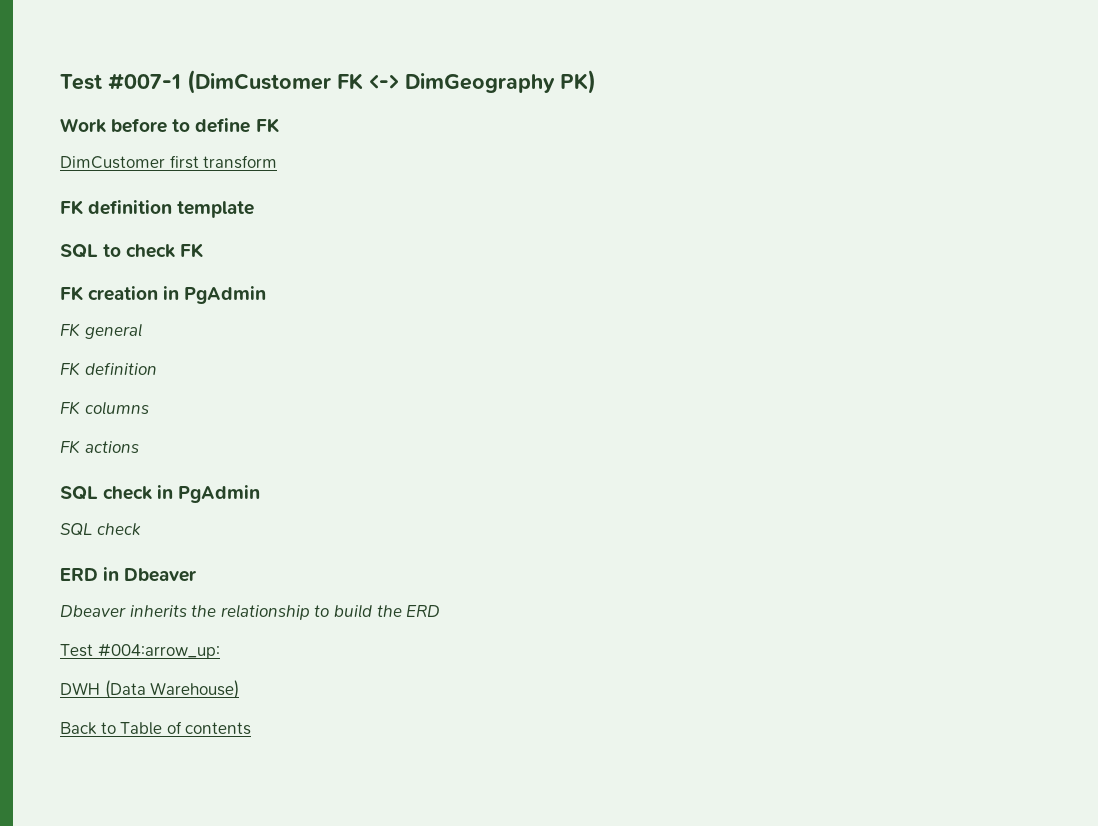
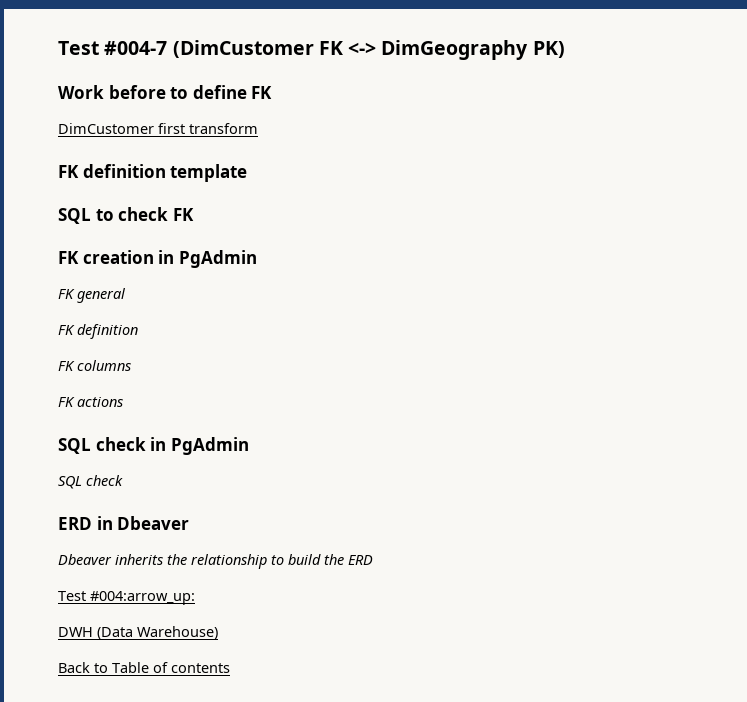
[60,73,181,90] Test #007-1 -> [58,41,168,55] Test #004-7

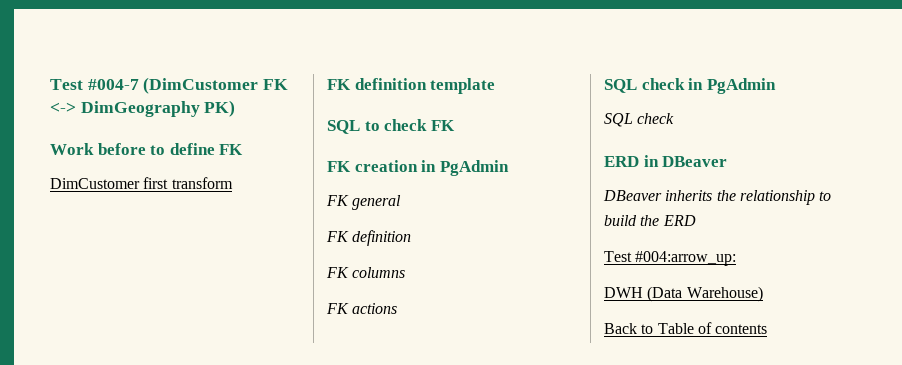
[117,516,190,530] [58,554,112,565] Dbeaver // Dbeaver -> [662,156,728,167] [603,190,662,201] DBeaver // DBeaver

